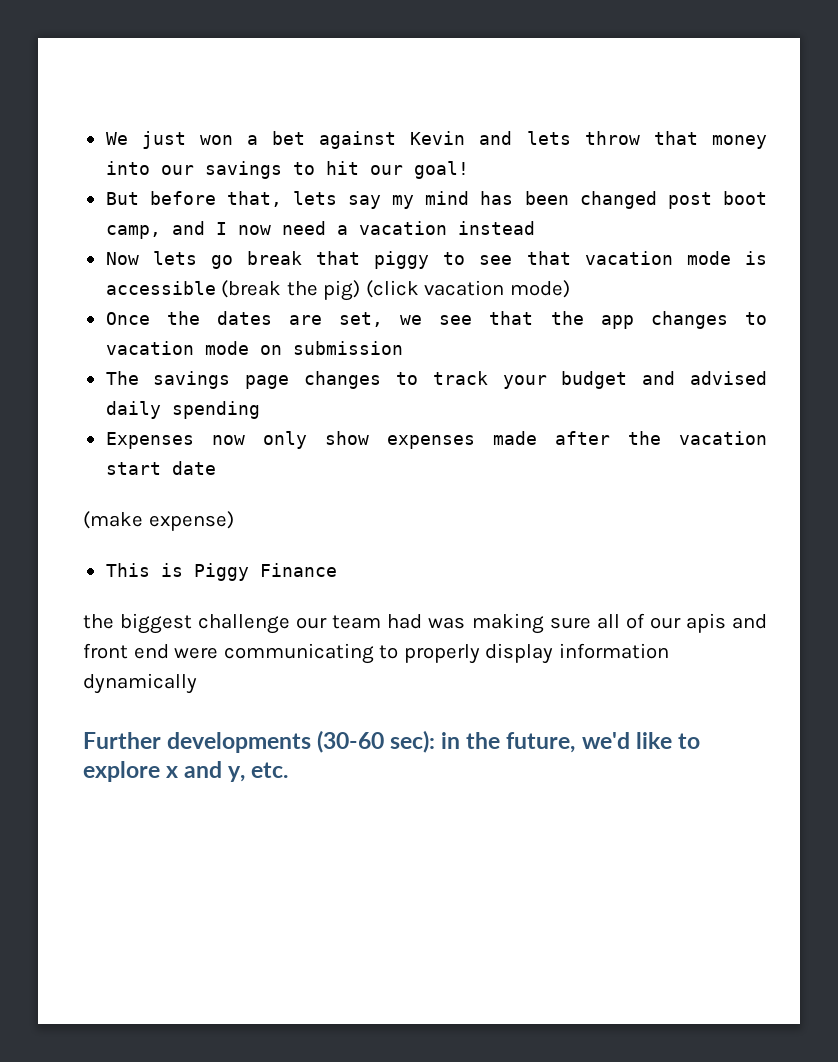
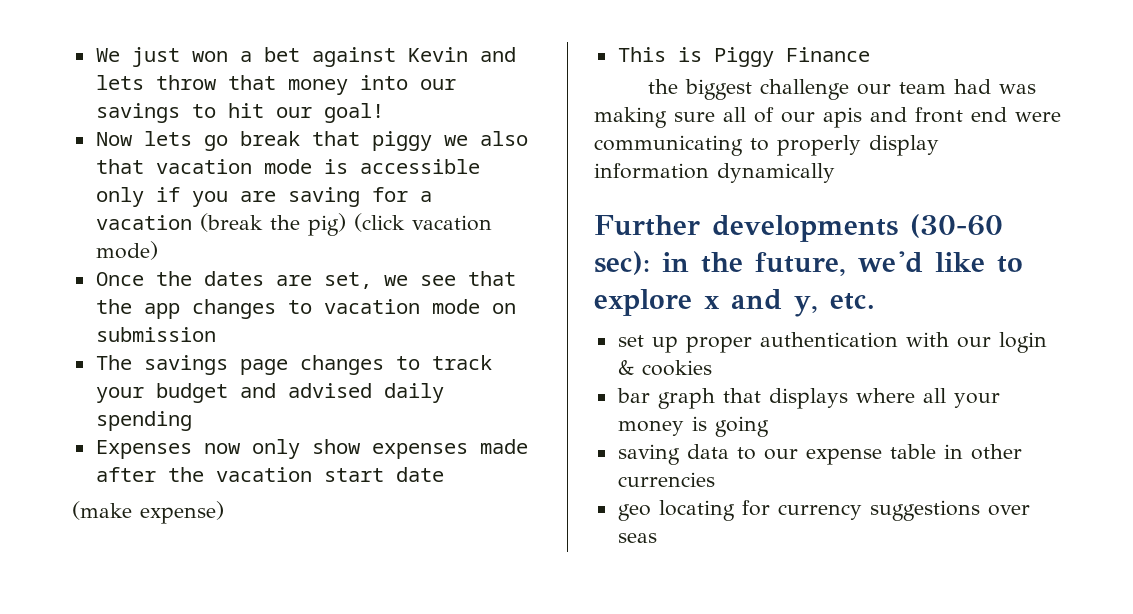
[105,191,767,209] [105,221,535,239] // But before that, lets say my mind has been changed post boot camp, and I now need a vacation instead -> (384, 113) none
[443,252,513,265] to see -> [443,131,528,146] we also
(216, 288) none -> [95,187,432,207] [95,215,192,230] only if you are saving for a vacation
(289, 770) none -> [617,332,1047,353] [617,360,712,376] [616,388,1000,409] [617,416,769,437] [617,444,1022,465] [617,472,715,487] [617,500,1030,521] [617,533,657,543] // set up proper authentication with our login & cookies // bar graph that displays where all your money is going // saving data to our expense table in other currencies // geo locating for currency suggestions over seas

